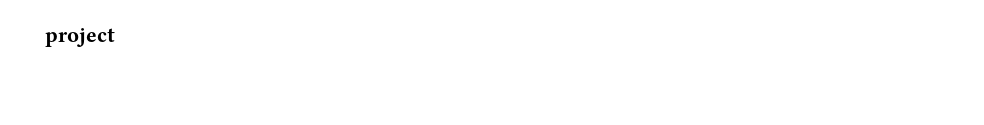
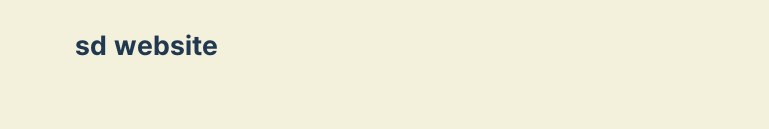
[45,28,115,47] project -> [75,34,219,56] sd website

